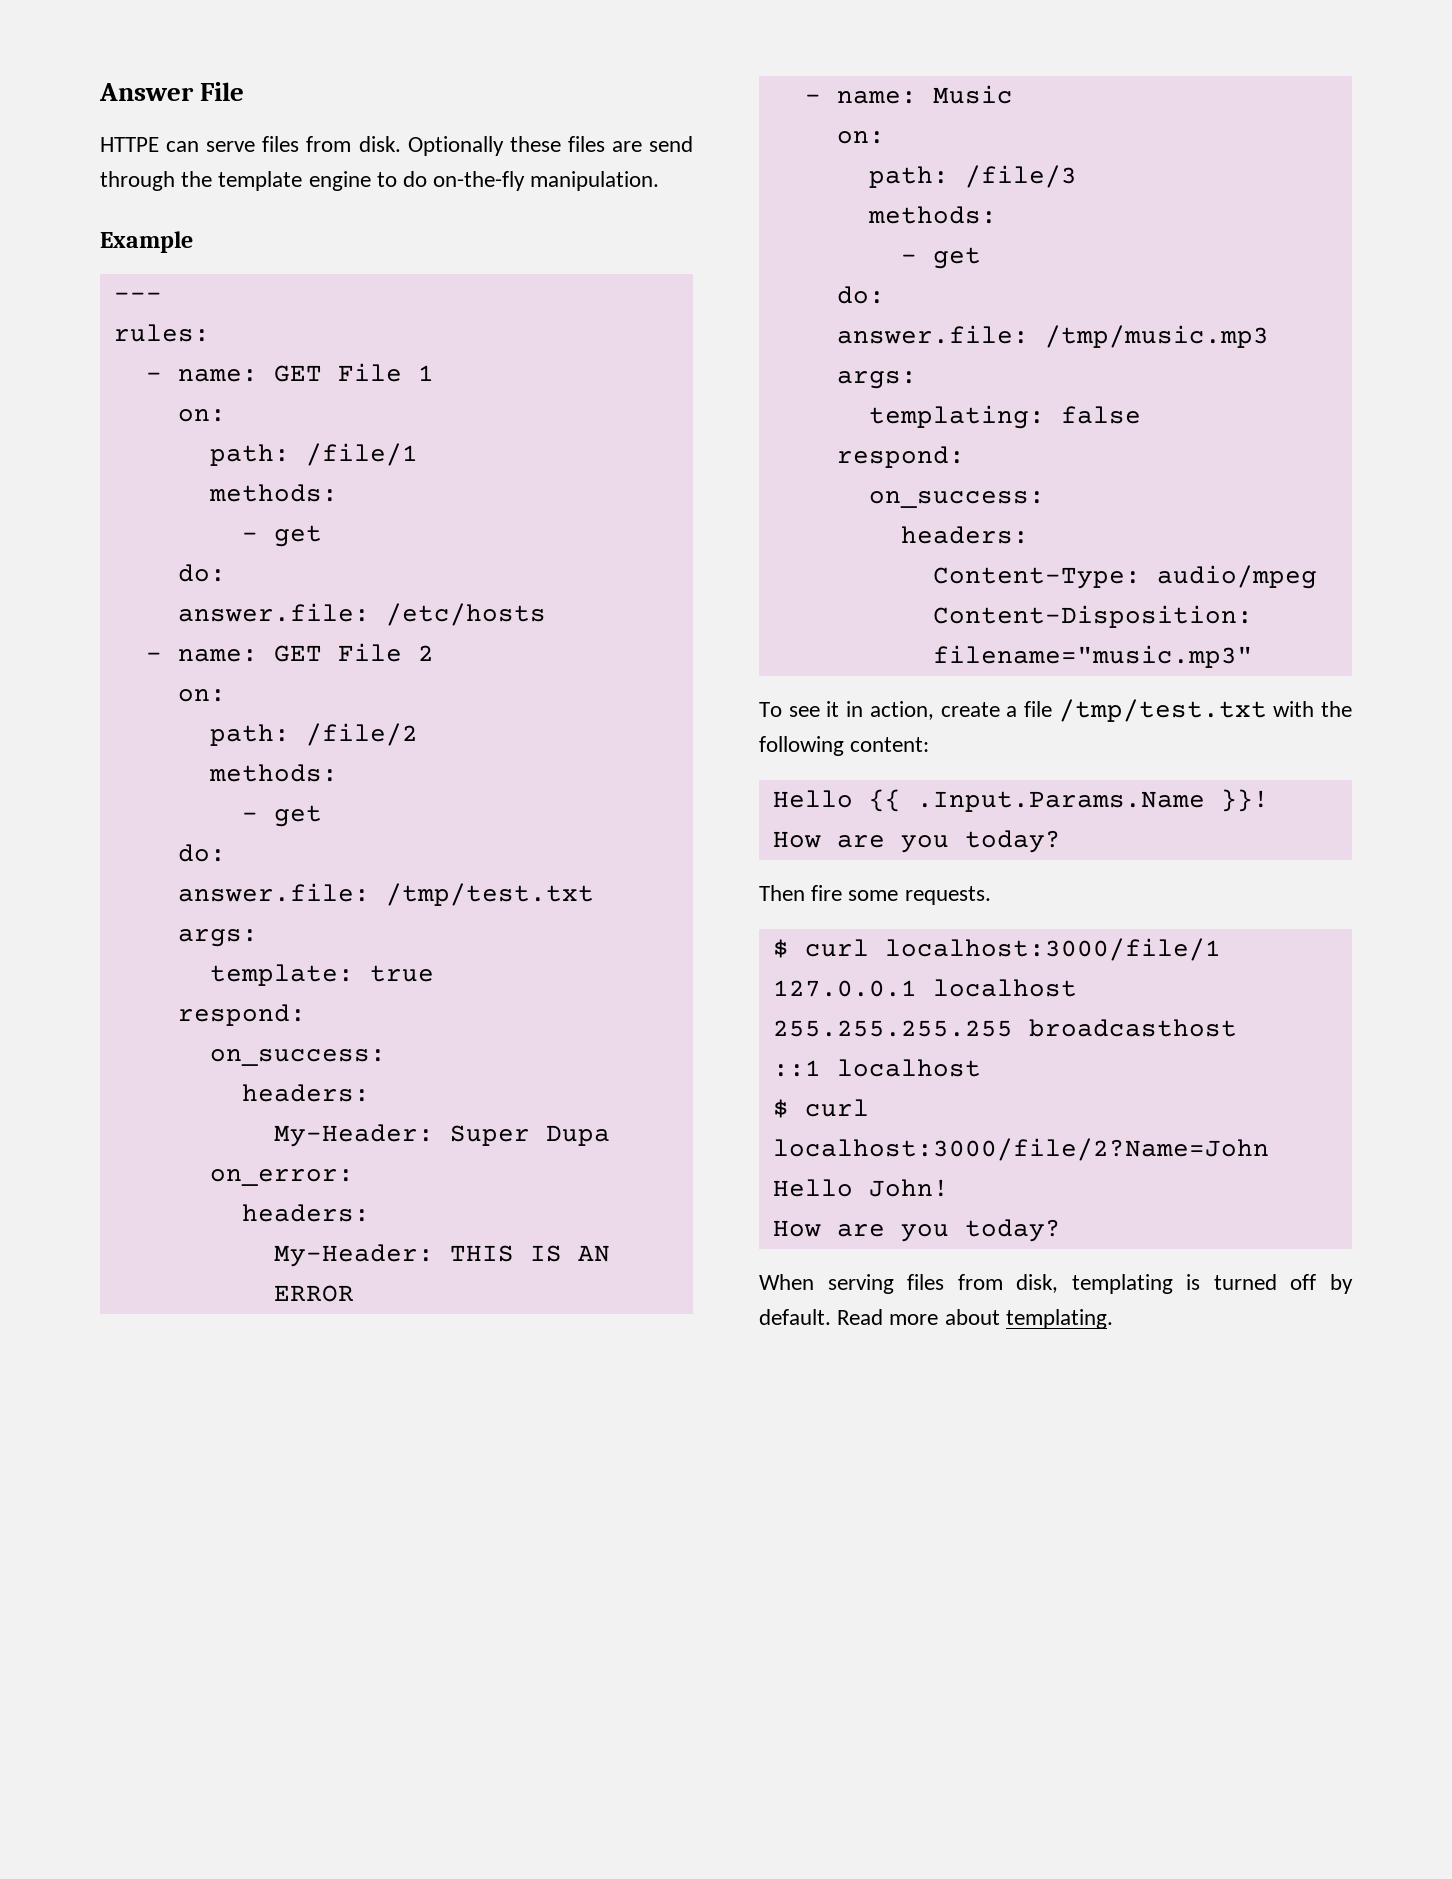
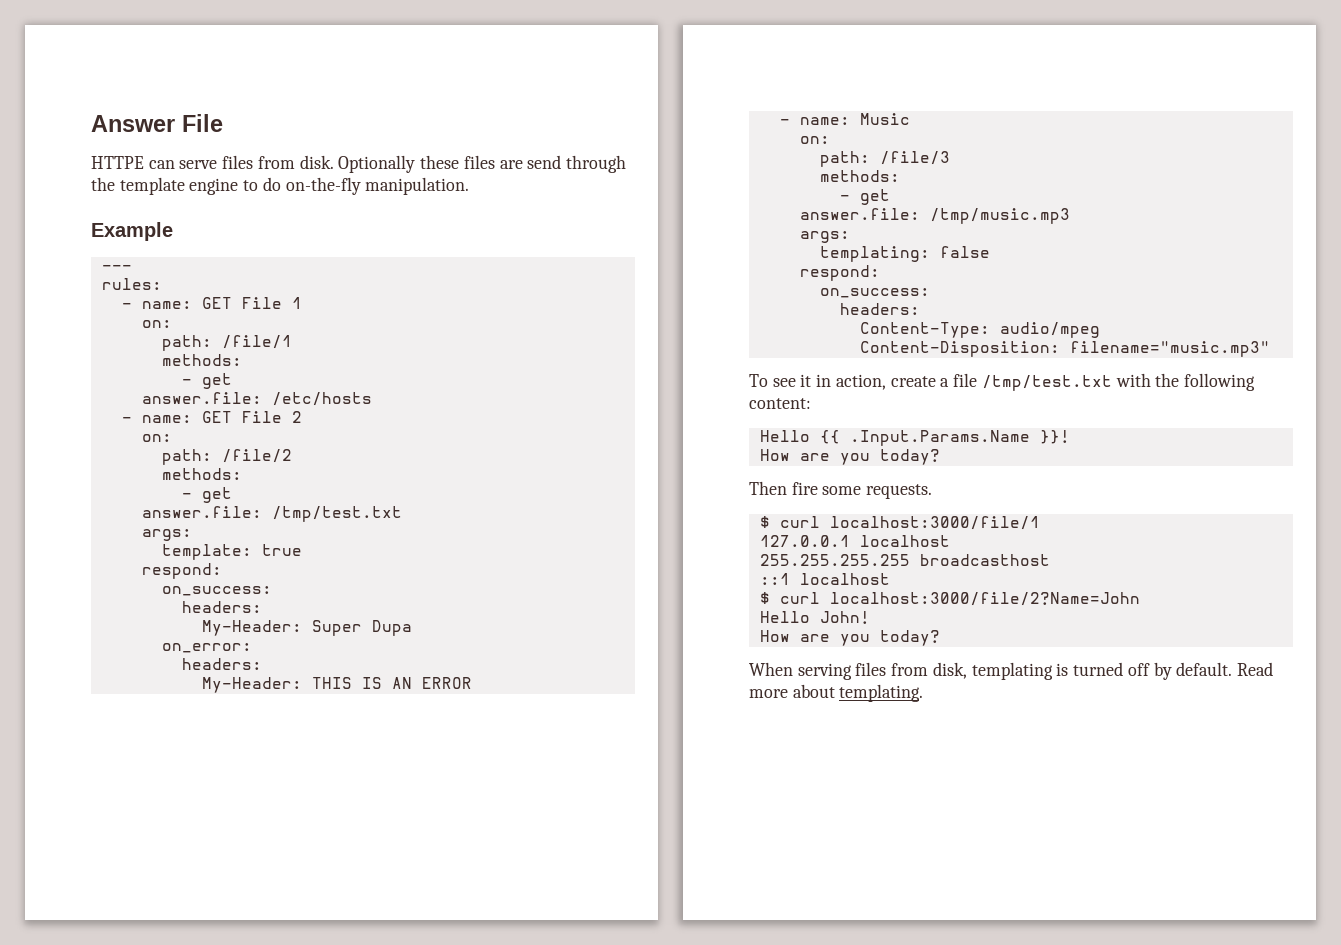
[177,564,226,582] // do: -> (232, 381) none
[177,844,226,862] // do: -> (232, 495) none
[836,286,885,304] // do: -> (890, 197) none

